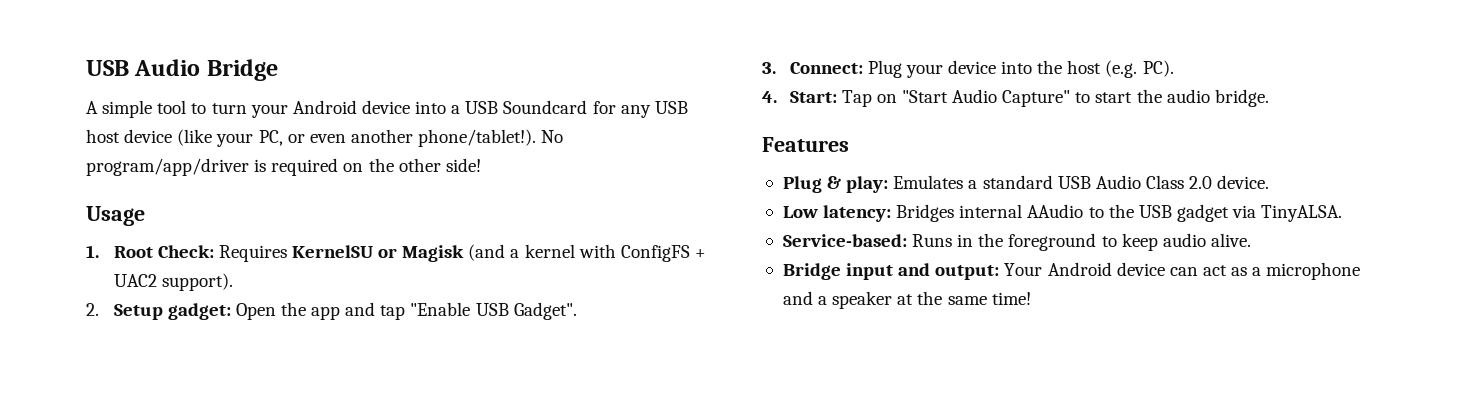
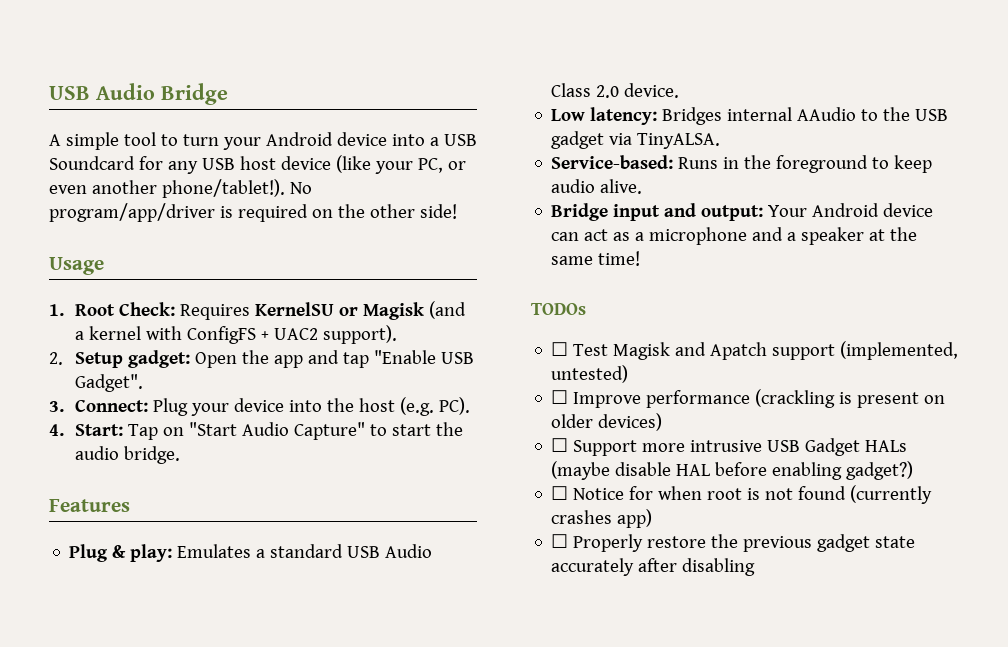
(1031, 298) none -> [531,303,586,315] [551,341,959,360] [551,365,629,383] [551,389,946,408] [551,413,663,431] [551,438,908,456] [551,461,914,480] [551,485,933,504] [551,509,653,528] [551,534,916,552] [551,558,756,576] // TODOs // ☐ Test Magisk and Apatch support (implemented, untested) // ☐ Improve performance (crackling is present on older devices) // ☐ Support more intrusive USB Gadget HALs (maybe disable HAL before enabling gadget?) // ☐ Notice for when root is not found (currently crashes app) // ☐ Properly restore the previous gadget state accurately after disabling

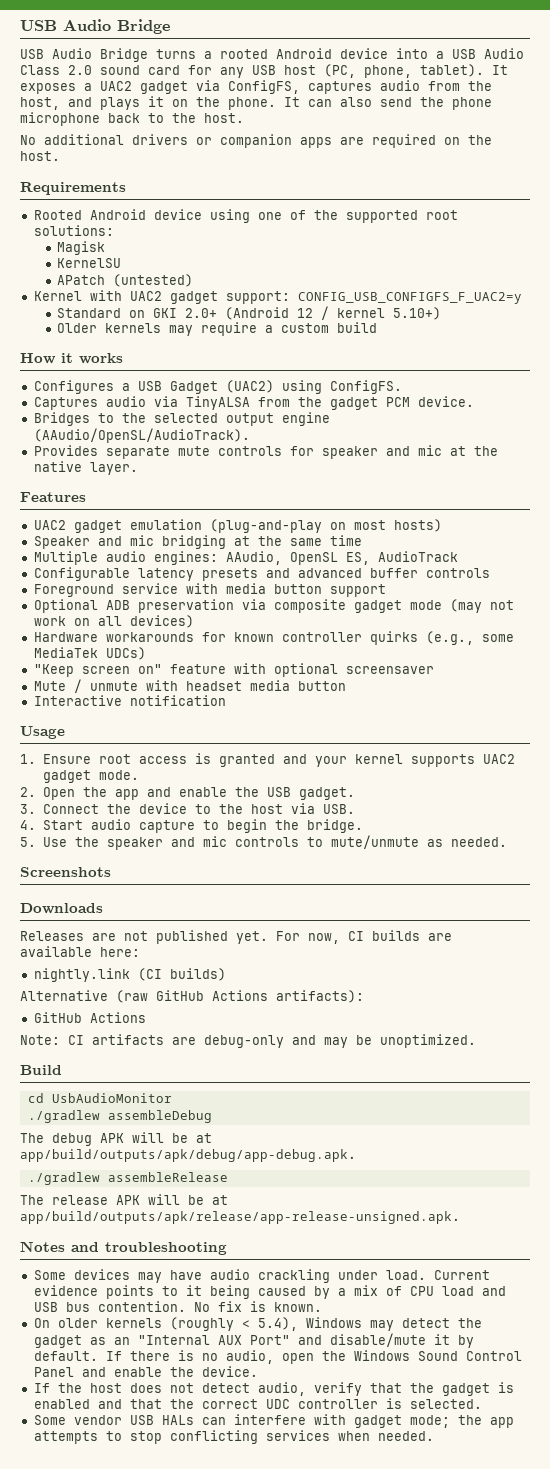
[49,132,261,150] A simple tool to turn your -> [20,48,268,62] USB Audio Bridge turns a rooted
[49,155,466,174] [49,179,312,198] [49,203,457,222] [49,257,104,275] [49,301,466,320] [74,325,397,344] Soundcard for any USB host device (like your PC, or even another phone/tablet!). No program/app/driver is required on the other side! // Usage // 1. Root Check: Requires KernelSU or Magisk (and a kernel with ConfigFS + UAC2 support). -> [484,48,524,59] [20,64,508,78] [20,80,492,94] [20,96,492,110] [20,112,244,126] [20,134,492,148] [20,151,60,161] [20,182,126,195] [33,209,458,223] [33,225,114,236] [56,241,105,255] [56,258,121,268] [56,274,193,287] [33,290,522,304] [56,306,441,320] [56,322,377,336] [20,353,123,364] [33,380,402,394] [33,396,474,410] [33,412,330,426] [33,428,250,443] [33,445,498,459] [33,461,138,475] [20,492,86,502] [33,519,442,533] [33,535,362,549] [33,551,458,565] [33,567,490,581] [33,583,386,597] [33,599,514,613] [33,615,194,628] [33,631,514,645] [33,647,146,660] [33,663,434,677] [33,679,346,693] [33,695,226,706] [20,726,65,739] [20,753,516,767] [43,770,140,783] Audio Class 2.0 sound card for any USB host (PC, phone, tablet). It exposes a UAC2 gadget via ConfigFS, captures audio from the host, and plays it on the phone. It can also send the phone microphone back to the host. // No additional drivers or companion apps are required on the host. // Requirements // Rooted Android device using one of the supported root solutions: // Magisk // KernelSU // APatch (untested) // Kernel with UAC2 gadget support: CONFIG_USB_CONFIGFS_F_UAC2=y // Standard on GKI 2.0+ (Android 12 / kernel 5.10+) // Older kernels may require a custom build // How it works // Configures a USB Gadget (UAC2) using ConfigFS. // Captures audio via TinyALSA from the gadget PCM device. // Bridges to the selected output engine (AAudio/OpenSL/AudioTrack). // Provides separate mute controls for speaker and mic at the native layer. // Features // UAC2 gadget emulation (plug-and-play on most hosts) // Speaker and mic bridging at the same time // Multiple audio engines: AAudio, OpenSL ES, AudioTrack // Configurable latency presets and advanced buffer controls // Foreground service with media button support // Optional ADB preservation via composite gadget mode (may not work on all devices) // Hardware workarounds for known controller quirks (e.g., some MediaTek UDCs) // "Keep screen on" feature with optional screensaver // Mute / unmute with headset media button // Interactive notification // Usage // 1. Ensure root access is granted and your kernel supports UAC2 gadget mode.
[74,350,190,368] Setup gadget: -> (36, 792) none
[342,350,474,368] [74,374,143,392] [49,397,470,416] [49,422,463,440] [74,446,180,464] [49,499,130,512] [69,544,433,562] [551,83,680,98] [551,107,949,125] [551,131,721,149] [551,155,933,173] [551,179,643,194] [551,203,934,221] [551,227,918,245] [551,251,641,266] [531,303,586,315] [551,341,959,360] [551,365,629,383] [551,389,946,408] [551,413,663,431] [551,438,908,456] [551,461,914,480] [551,485,933,504] [551,509,653,528] [551,534,916,552] [551,558,756,576] tap "Enable USB Gadget". // 3. Connect: Plug your device into the host (e.g. PC). // 4. Start: Tap on "Start Audio Capture" to start the audio bridge. // Features // Plug & play: Emulates a standard USB Audio Class 2.0 device. // Low latency: Bridges internal AAudio to the USB gadget via TinyALSA. // Service-based: Runs in the foreground to keep audio alive. // Bridge input and output: Your Android device can act as a microphone and a speaker at the same time! // TODOs // ☐ Test Magisk and Apatch support (implemented, untested) // ☐ Improve performance (crackling is present on older devices) // ☐ Support more intrusive USB Gadget HALs (maybe disable HAL before enabling gadget?) // ☐ Notice for when root is not found (currently crashes app) // ☐ Properly restore the previous gadget state accurately after disabling -> [179,787,356,800] [20,803,356,814] [20,819,364,833] [20,835,508,850] [20,867,111,877] [20,903,103,914] [20,930,452,944] [20,946,140,957] [33,968,226,982] [20,990,364,1003] [33,1012,146,1023] [20,1034,476,1048] [20,1065,62,1075] [27,1093,172,1103] [27,1110,212,1123] [20,1132,212,1146] [20,1149,356,1162] [27,1172,228,1185] [20,1194,228,1205] [20,1211,460,1224] [20,1241,227,1255] [33,1269,490,1283] [33,1285,506,1299] [33,1301,322,1312] [33,1317,482,1331] [33,1333,474,1348] [33,1350,522,1364] [33,1366,258,1377] [33,1382,514,1396] [33,1398,482,1409] [33,1414,514,1428] [33,1430,434,1444] enable the USB gadget. // 3. Connect the device to the host via USB. // 4. Start audio capture to begin the bridge. // 5. Use the speaker and mic controls to mute/unmute as needed. // Screenshots // Downloads // Releases are not published yet. For now, CI builds are available here: // nightly.link (CI builds) // Alternative (raw GitHub Actions artifacts): // GitHub Actions // Note: CI artifacts are debug-only and may be unoptimized. // Build // cd UsbAudioMonitor // ./gradlew assembleDebug // The debug APK will be at app/build/outputs/apk/debug/app-debug.apk. // ./gradlew assembleRelease // The release APK will be at app/build/outputs/apk/release/app-release-unsigned.apk. // Notes and troubleshooting // Some devices may have audio crackling under load. Current evidence points to it being caused by a mix of CPU load and USB bus contention. No fix is known. // On older kernels (roughly < 5.4), Windows may detect the gadget as an "Internal AUX Port" and disable/mute it by default. If there is no audio, open the Windows Sound Control Panel and enable the device. // If the host does not detect audio, verify that the gadget is enabled and that the correct UDC controller is selected. // Some vendor USB HALs can interfere with gadget mode; the app attempts to stop conflicting services when needed.

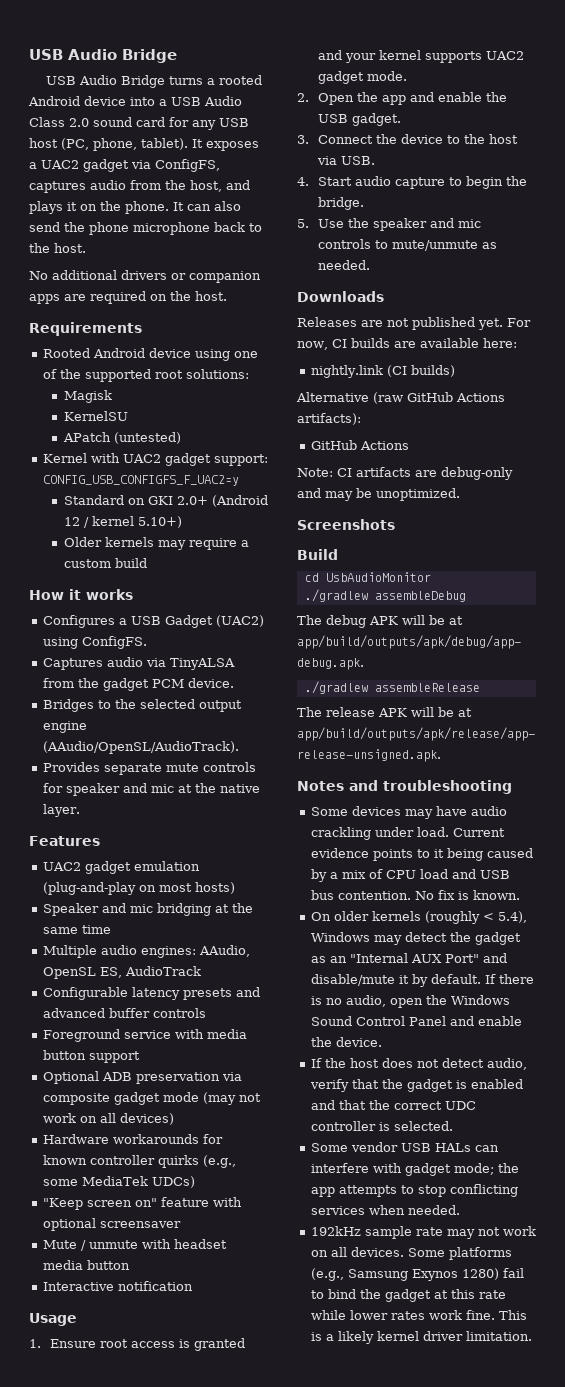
[20,867,111,877] // Screenshots -> (370, 265) none
(476, 1041) none -> [297,519,395,530] // Screenshots
(434, 1436) none -> [310,1226,536,1239] [310,1247,512,1260] [310,1268,524,1281] [310,1289,506,1302] [310,1310,527,1320] [310,1331,532,1344] // 192kHz sample rate may not work on all devices. Some platforms (e.g., Samsung Exynos 1280) fail to bind the gadget at this rate while lower rates work fine. This is a likely kernel driver limitation.

